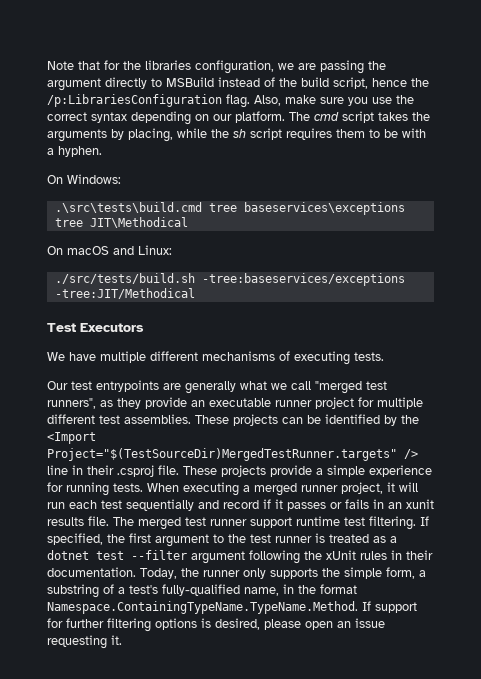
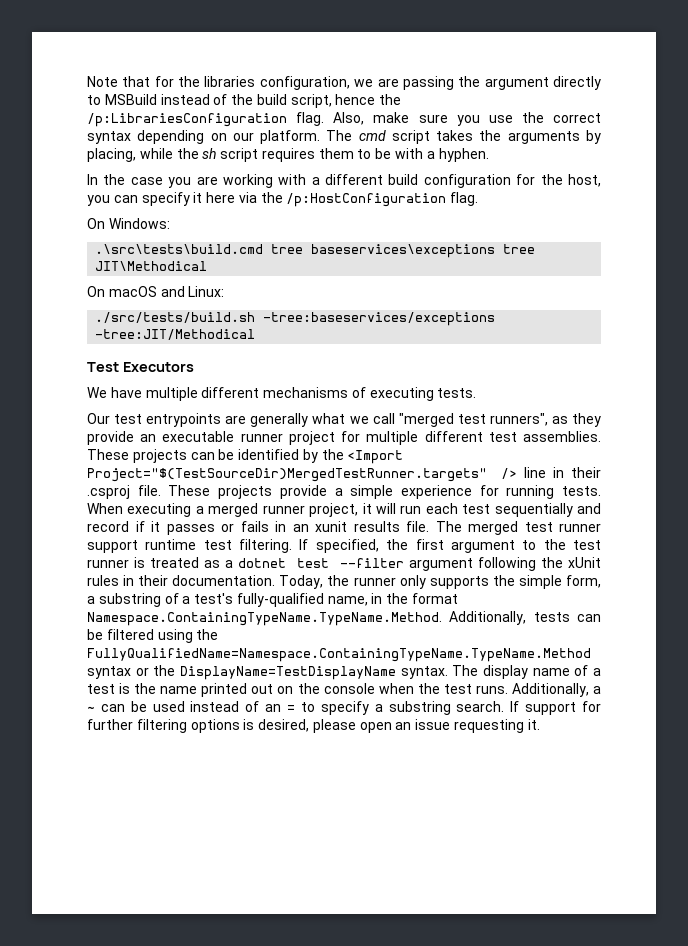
(102, 151) none -> [87,174,601,188] [87,192,479,207] // In the case you are working with a different build configuration for the host, you can specify it here via the /p:HostConfiguration flag.
(358, 607) none -> [449,611,601,625] [87,629,219,643] [87,648,591,662] [87,665,602,680] [87,683,601,697] [87,701,505,715] Additionally, tests can be filtered using the FullyQualifiedName=Namespace.ContainingTypeName.TypeName.Method syntax or the DisplayName=TestDisplayName syntax. The display name of a test is the name printed out on the console when the test runs. Additionally, a ~ can be used instead of an = to specify a substring search.

